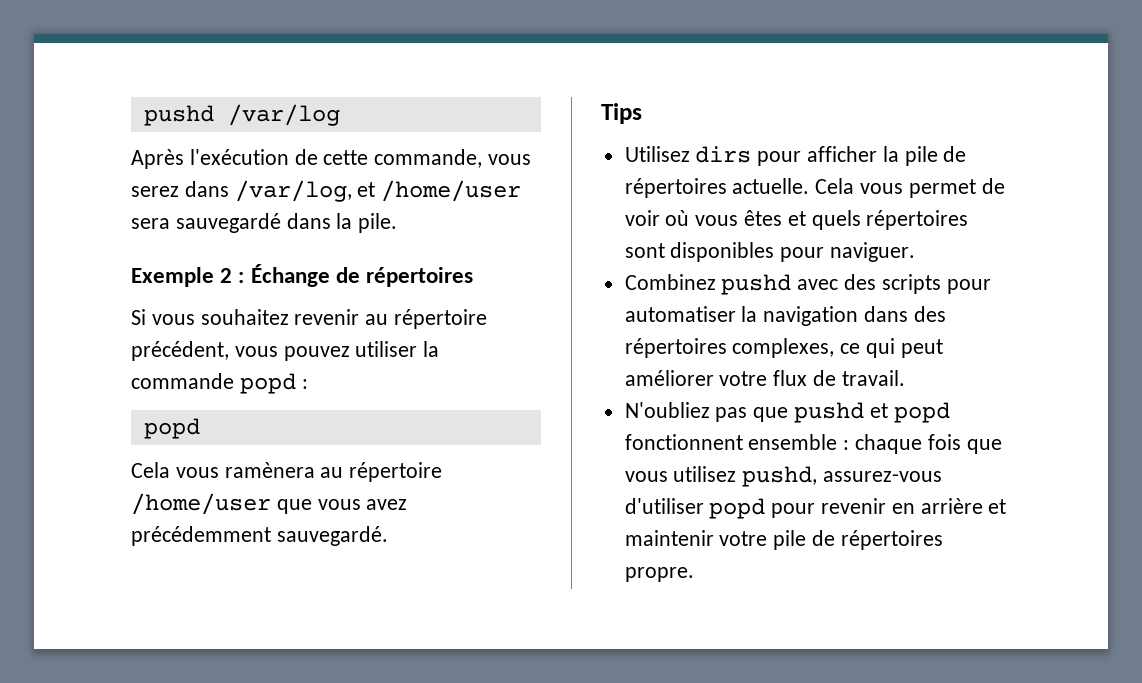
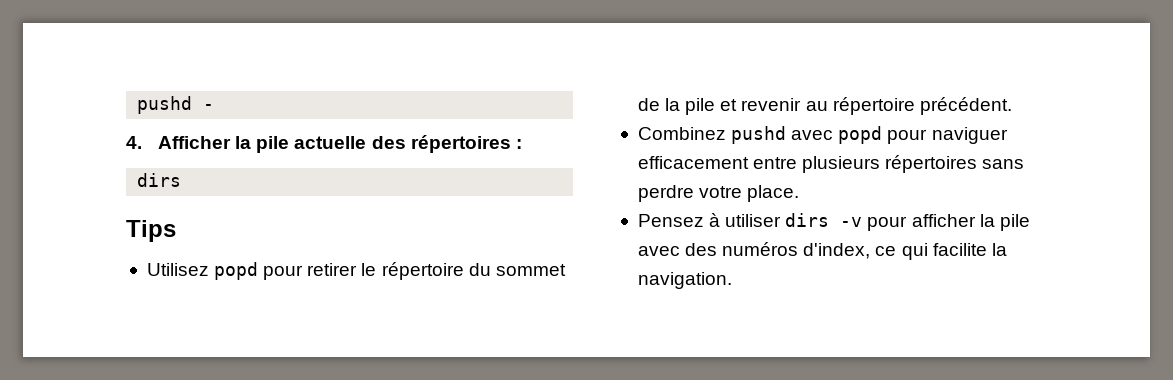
[143,104,340,126] [131,149,532,169] [131,180,522,202] [131,213,398,233] [131,264,474,287] [131,309,488,329] [131,341,440,361] [131,373,308,394] [143,418,200,439] [131,462,443,482] [131,493,408,515] [131,526,388,546] [601,103,642,124] [624,146,967,166] [624,178,1005,198] [624,210,969,230] [624,242,916,262] [624,274,991,295] [624,306,946,326] [624,338,943,358] [624,370,905,386] [624,402,950,423] [624,434,1002,454] [624,466,943,487] [624,498,1007,519] [624,530,943,550] [624,567,694,582] pushd /var/log // Après l'exécution de cette commande, vous serez dans /var/log, et /home/user sera sauvegardé dans la pile. // Exemple 2 : Échange de répertoires // Si vous souhaitez revenir au répertoire précédent, vous pouvez utiliser la commande popd : // popd // Cela vous ramènera au répertoire /home/user que vous avez précédemment sauvegardé. // Tips // Utilisez dirs pour afficher la pile de répertoires actuelle. Cela vous permet de voir où vous êtes et quels répertoires sont disponibles pour naviguer. // Combinez pushd avec des scripts pour automatiser la navigation dans des répertoires complexes, ce qui peut améliorer votre flux de travail. // N'oubliez pas que pushd et popd fonctionnent ensemble : chaque fois que vous utilisez pushd, assurez-vous d'utiliser popd pour revenir en arrière et maintenir votre pile de répertoires propre. -> [137,96,215,114] [126,135,522,153] [137,173,182,187] [126,220,176,242] [146,262,566,280] [637,97,1012,115] [637,126,1008,144] [637,155,1025,173] [637,185,800,202] [637,213,1030,231] [637,242,1007,260] [637,272,732,289] pushd - // 4. Afficher la pile actuelle des répertoires : // dirs // Tips // Utilisez popd pour retirer le répertoire du sommet de la pile et revenir au répertoire précédent. // Combinez pushd avec popd pour naviguer efficacement entre plusieurs répertoires sans perdre votre place. // Pensez à utiliser dirs -v pour afficher la pile avec des numéros d'index, ce qui facilite la navigation.

